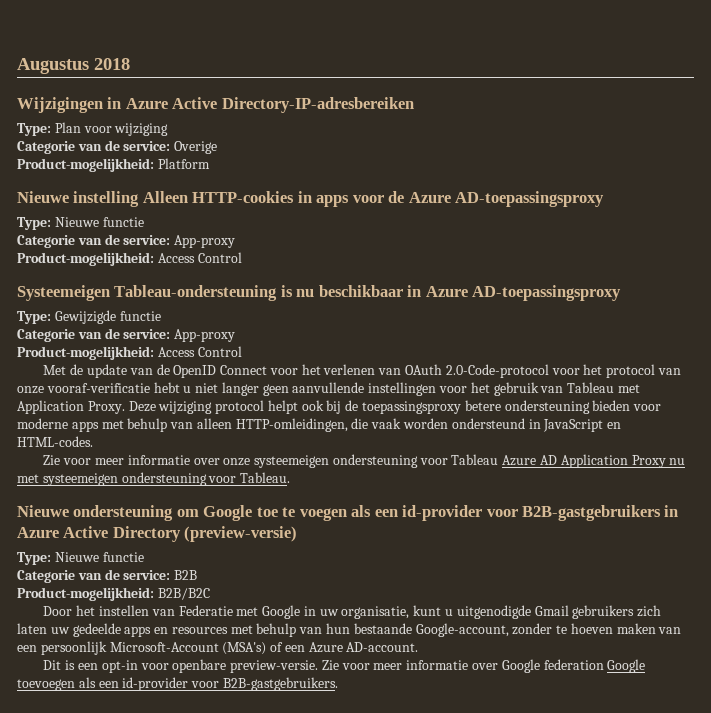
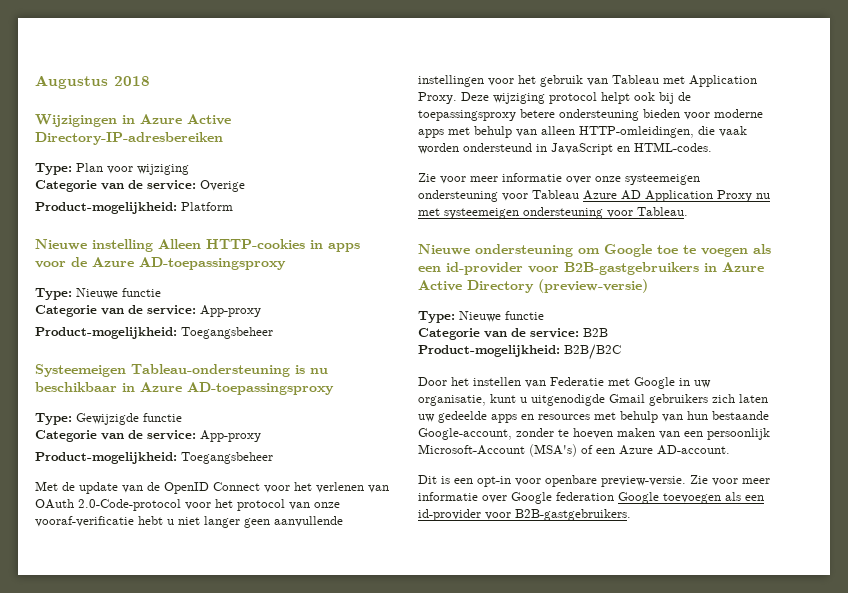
[157,252,242,263] Access Control -> [181,327,273,339] Toegangsbeheer
[157,346,242,357] Access Control -> [181,452,273,464] Toegangsbeheer

